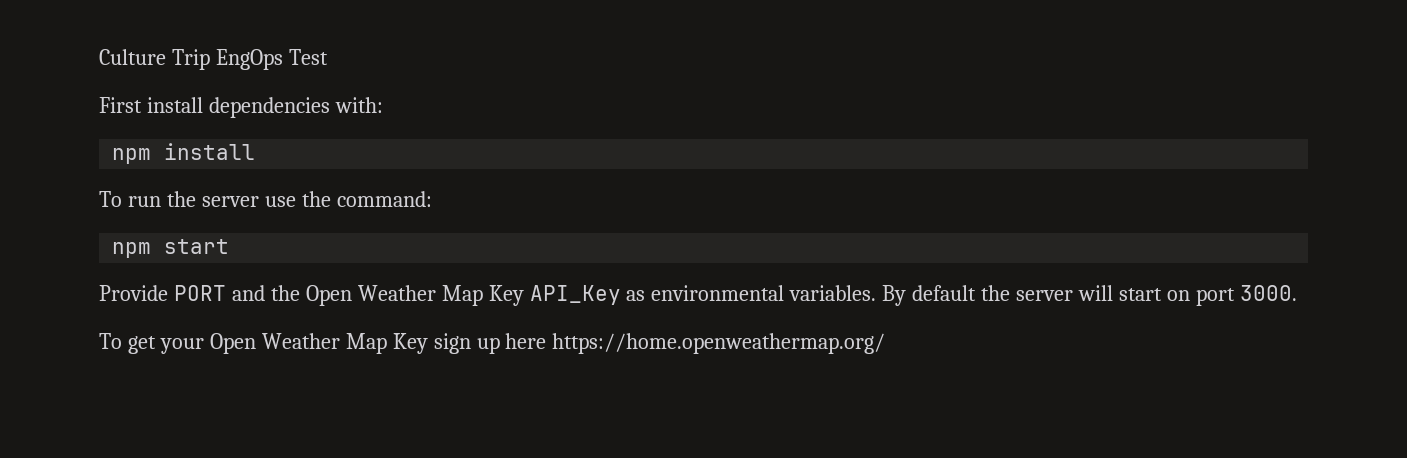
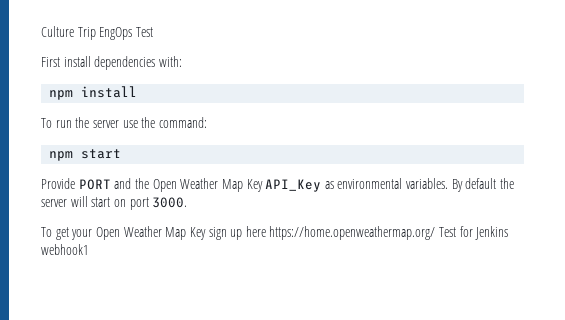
(886, 343) none -> [439,226,509,240] [41,244,89,255] Test for Jenkins webhook1

